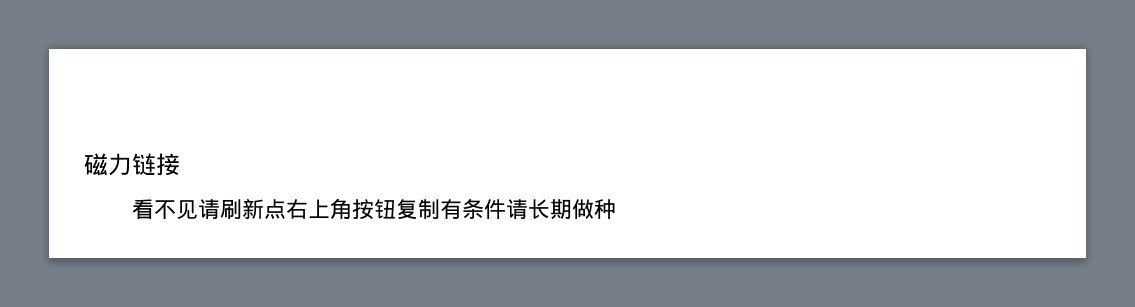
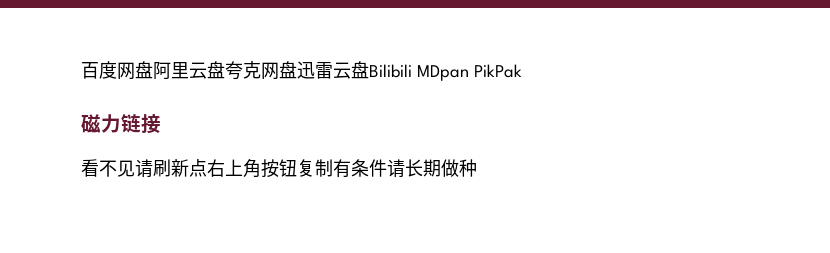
(84, 164) none -> [81,61,522,81] 百度网盘阿里云盘夸克网盘迅雷云盘Bilibili MDpan PikPak //

